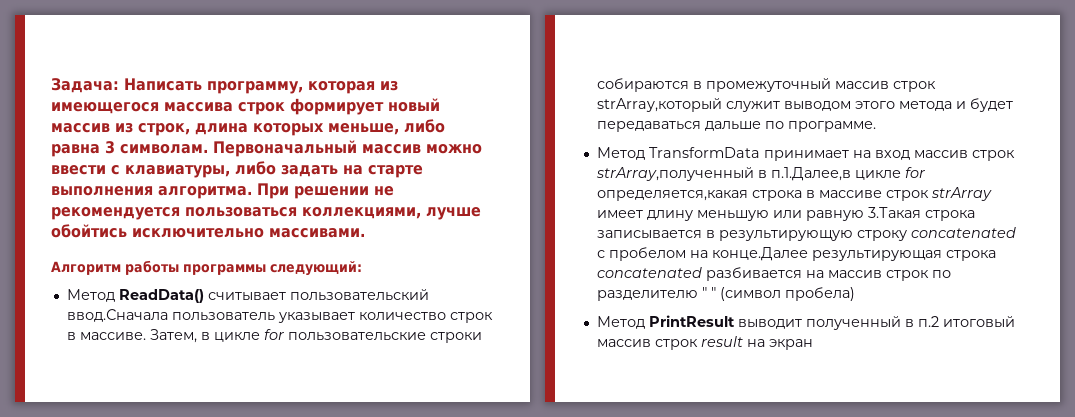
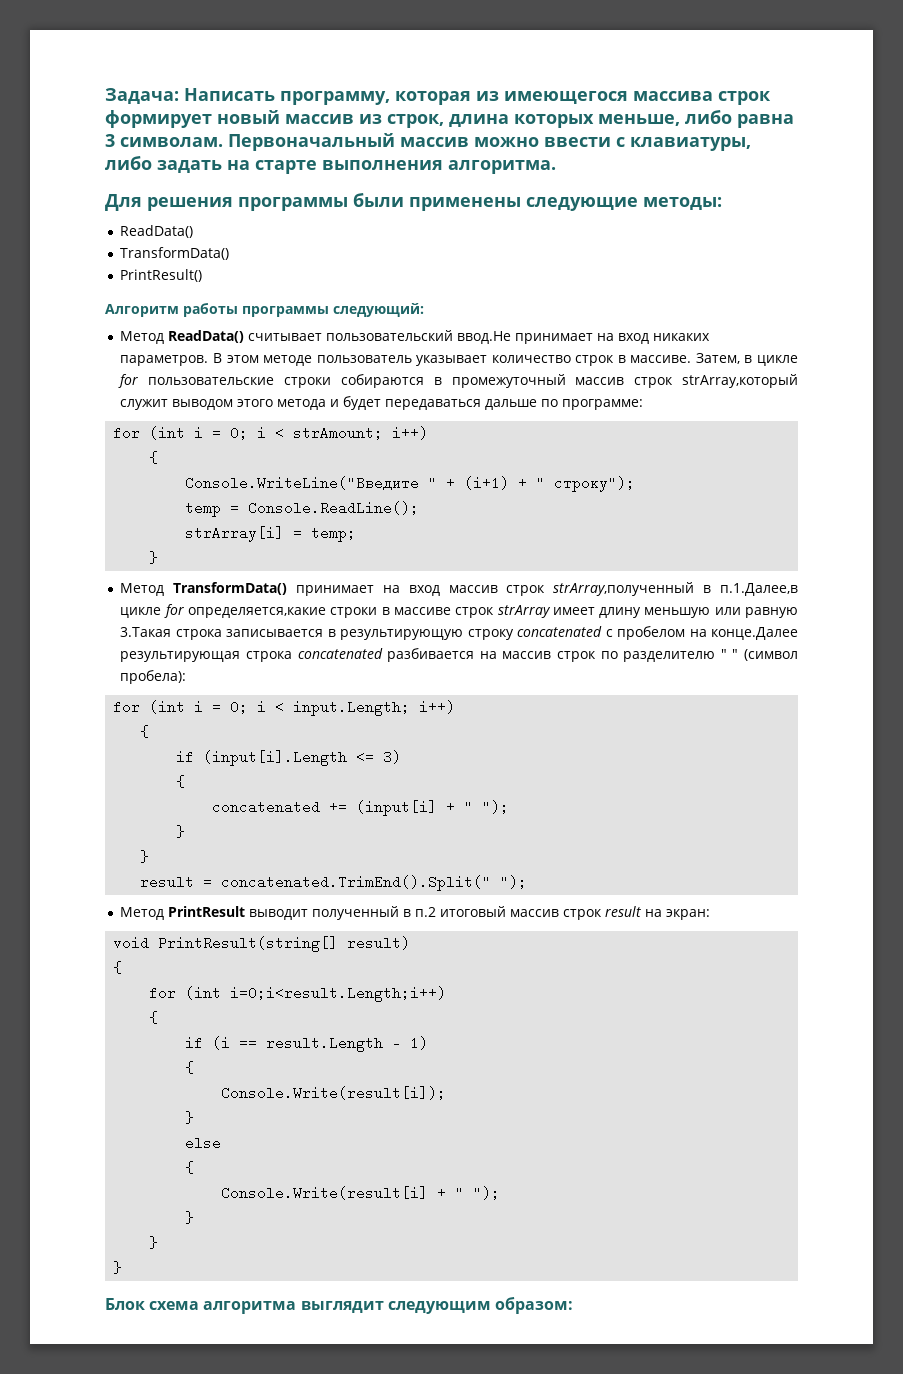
[257,183,394,199] [51,207,481,220] [51,224,365,238] При решении не рекомендуется пользоваться коллекциями, лучше обойтись исключительно массивами. -> [105,193,722,211] [120,225,194,238] [120,247,230,260] [120,269,203,282] // Для решения программы были применены следующие методы: // ReadData() // TransformData() // PrintResult()
[66,309,168,322] ввод.Сначала -> [457,331,711,344] [120,353,313,366] ввод.Не принимает на вход никаких параметров. В этом методе
[787,121,876,132] [596,147,760,160] программе. // Метод TransformData -> [562,399,644,410] [113,426,429,440] [149,451,159,464] [185,474,636,492] [185,501,420,517] [185,526,357,542] [149,551,159,564] [120,582,288,596] программе: // for (int i = 0; i < strAmount; i++) // { // Console.WriteLine("Введите " + (i+1) + " строку"); // temp = Console.ReadLine(); // strArray[i] = temp; // } // Метод TransformData()
[596,190,802,201] определяется,какая строка -> [188,607,378,618] определяется,какие строки
[784,287,855,301] пробела) -> [120,670,187,684] [113,700,456,716] [140,725,150,738] [176,750,402,766] [176,775,186,788] [212,800,510,816] [176,825,186,838] [140,850,150,863] [140,875,528,891] пробела): // for (int i = 0; i < input.Length; i++) // { // if (input[i].Length <= 3) // { // concatenated += (input[i] + " "); // } // } // result = concatenated.TrimEnd().Split(" ");
[768,339,813,350] экран -> [666,909,711,920] [113,936,411,952] [113,961,123,974] [149,986,447,1002] [149,1011,159,1024] [185,1036,429,1052] [185,1061,195,1074] [221,1086,447,1100] [185,1111,195,1124] [185,1136,222,1150] [185,1161,195,1174] [221,1186,501,1200] [185,1211,195,1224] [149,1236,159,1249] [113,1261,123,1274] [105,1297,573,1314] экран: // void PrintResult(string[] result) // { // for (int i=0;i<result.Length;i++) // { // if (i == result.Length - 1) // { // Console.Write(result[i]); // } // else // { // Console.Write(result[i] + " "); // } // } // } // Блок схема алгоритма выглядит следующим образом:

